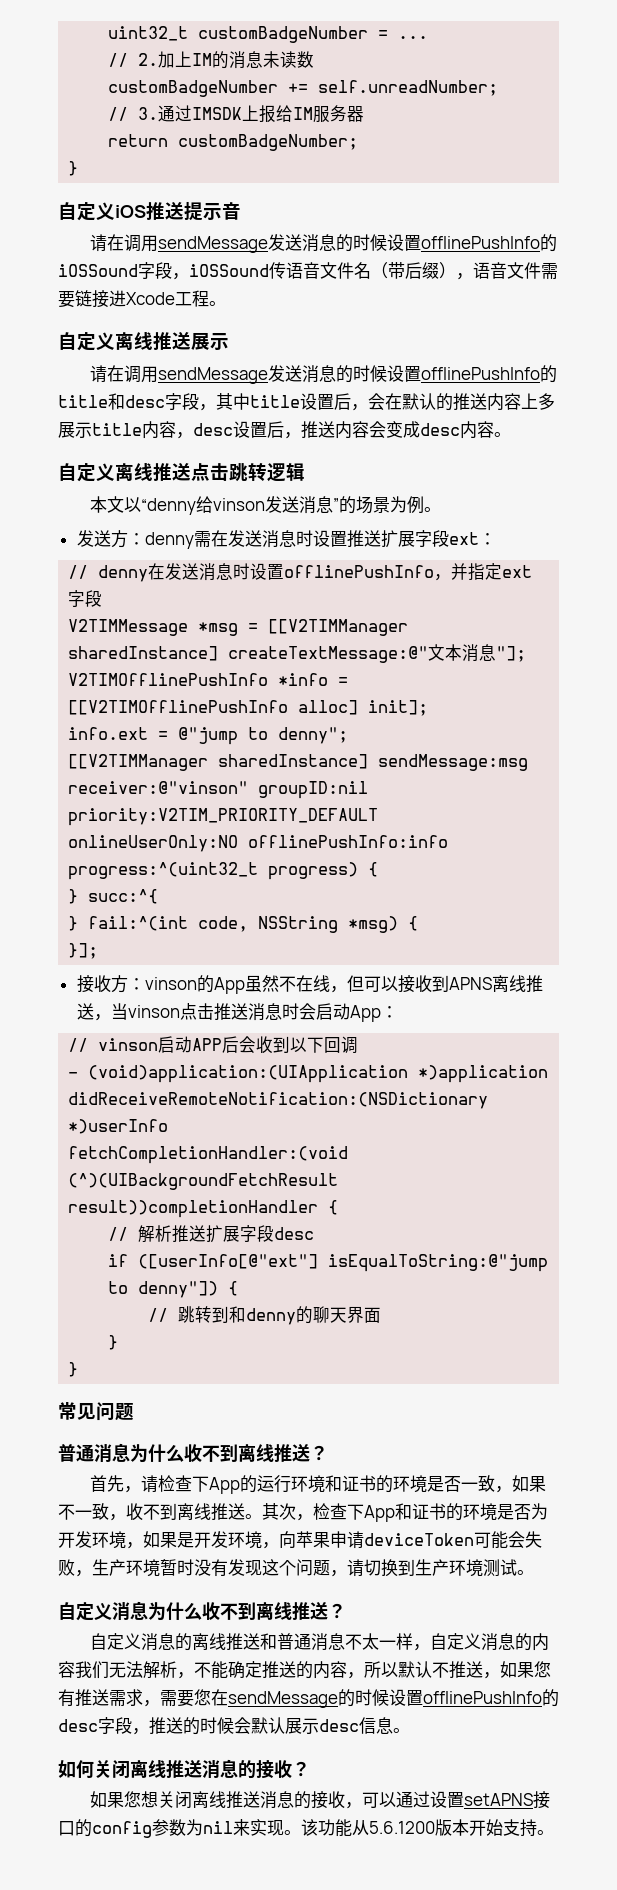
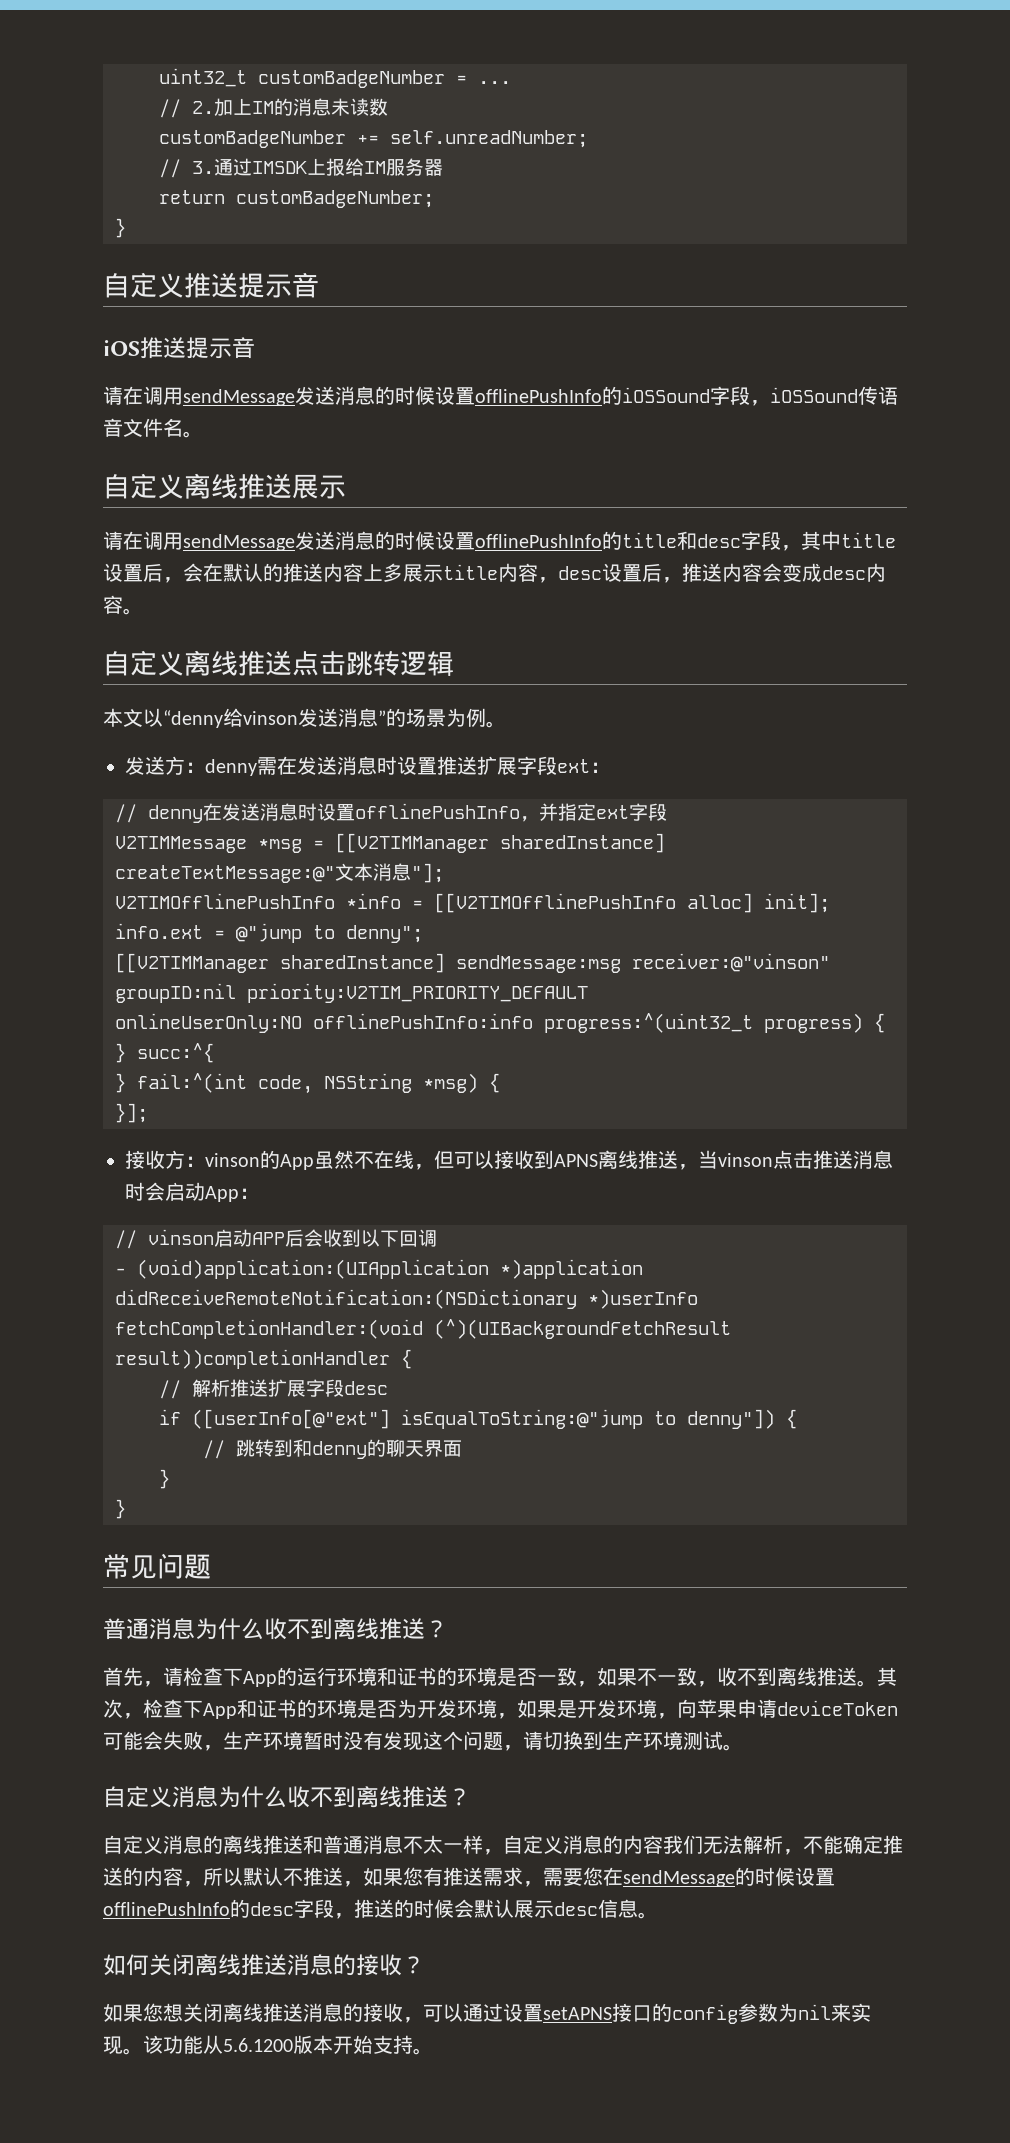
(115, 211) none -> [184,272,319,298] 推送提示音 //
[371,262,558,280] [58,290,209,308] （带后缀），语音文件需要链接进Xcode工程 -> (183, 427) none

